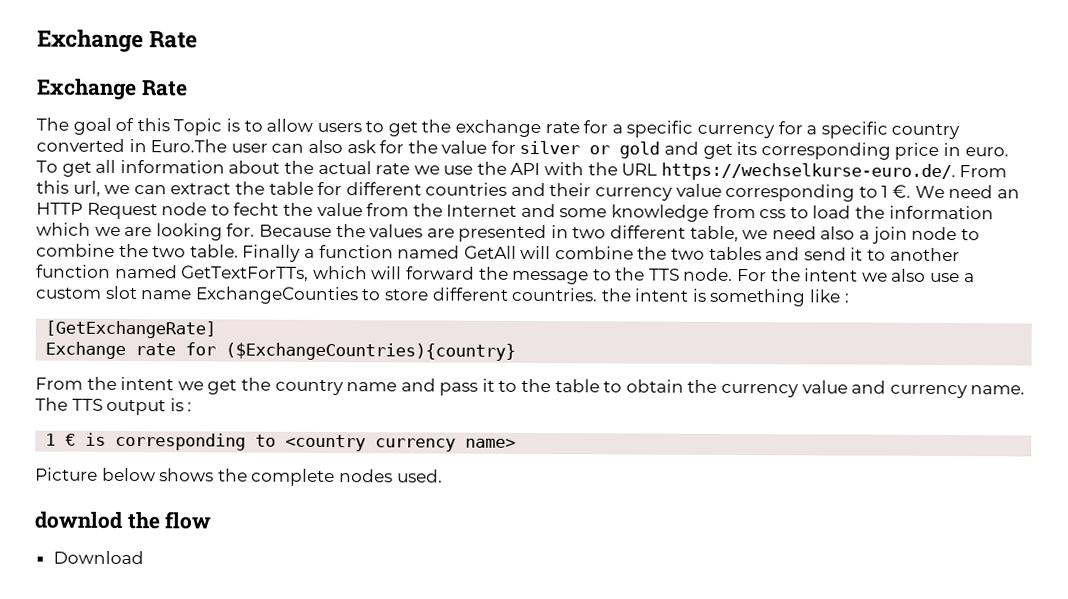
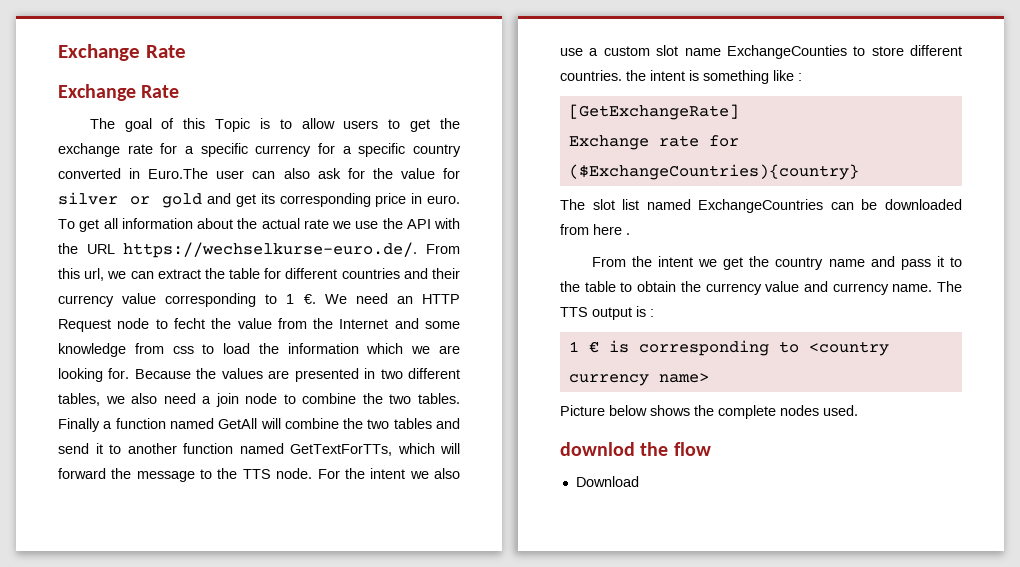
[689,225,856,242] table, we need also -> [58,393,196,406] tables, we also need
[189,244,239,258] table. -> [417,393,460,404] tables.
(517, 351) none -> [560,199,962,213] [560,224,630,235] // The slot list named ExchangeCountries can be downloaded from here .

